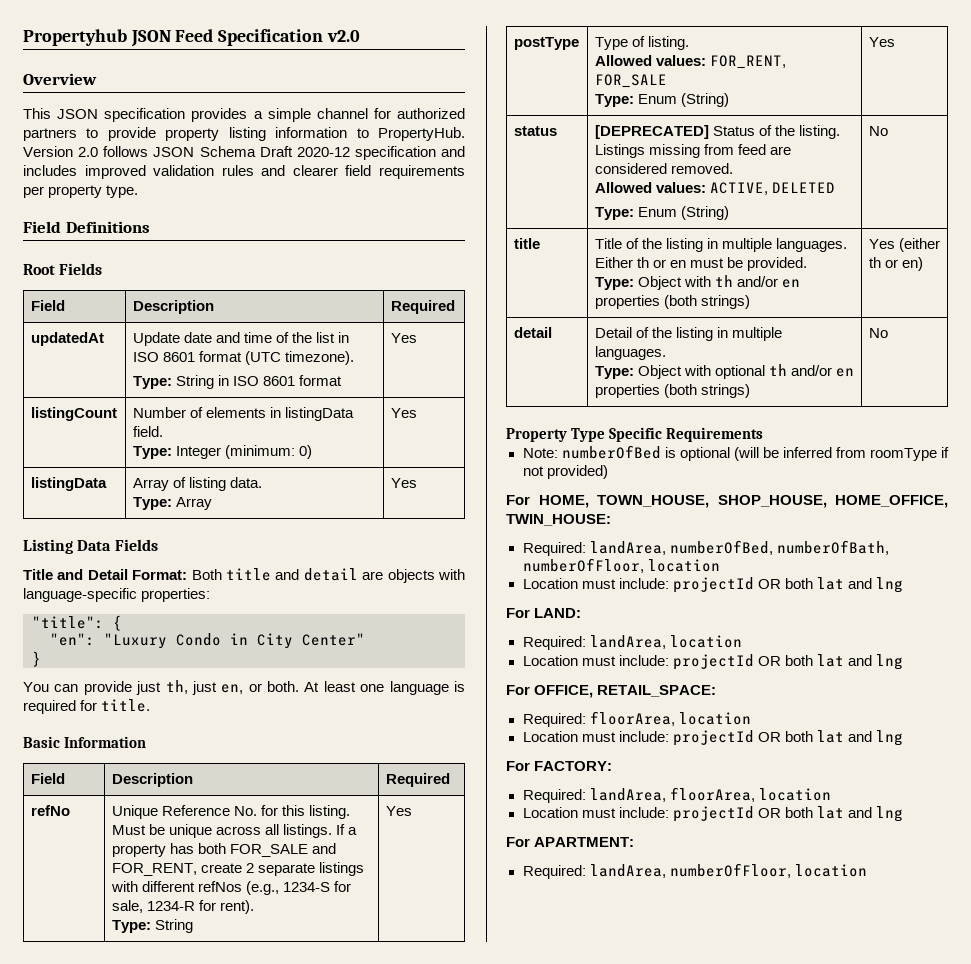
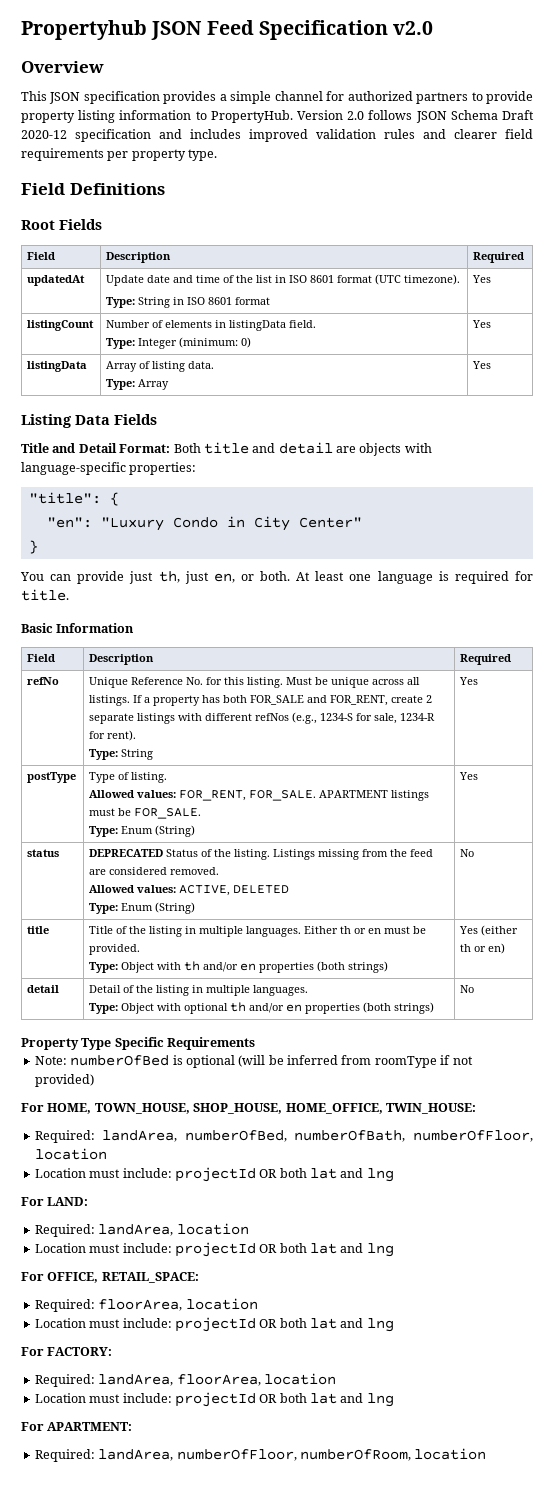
[594,74,667,88] FOR_SALE -> [249,790,430,801] [89,808,202,819] FOR_SALE. APARTMENT listings must be FOR_SALE.
[594,125,709,139] [DEPRECATED] -> [89,849,164,857] DEPRECATED
(734, 149) none -> [390,849,408,857] the
(791, 870) none -> [299,1449,411,1461] numberOfRoom,

